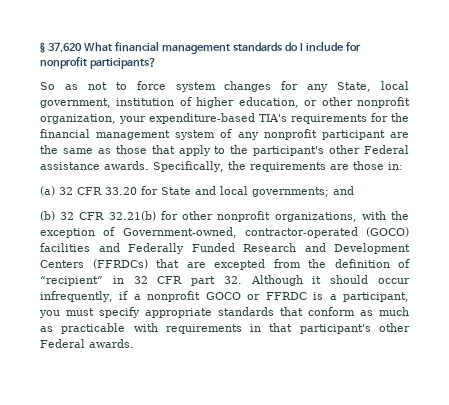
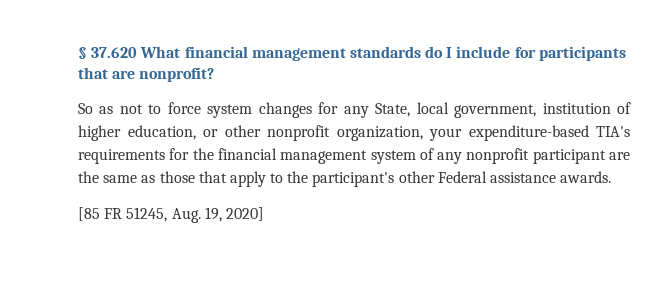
[40,57,156,69] nonprofit participants? -> [538,46,626,61] [78,67,215,82] participants that are nonprofit?
[153,161,403,172] [40,186,354,197] [40,211,410,222] [40,227,409,238] [40,243,410,254] [40,259,410,270] [40,275,410,286] [40,291,409,302] [39,307,409,318] [40,323,410,334] [40,339,134,348] Specifically, the requirements are those in: // (a) 32 CFR 33.20 for State and local governments; and // (b) 32 CFR 32.21(b) for other nonprofit organizations, with the exception of Government-owned, contractor-operated (GOCO) facilities and Federally Funded Research and Development Centers (FFRDCs) that are excepted from the definition of “recipient” in 32 CFR part 32. Although it should occur infrequently, if a nonprofit GOCO or FFRDC is a participant, you must specify appropriate standards that conform as much as practicable with requirements in that participant's other Federal awards. -> [78,207,264,223] // [85 FR 51245, Aug. 19, 2020]

